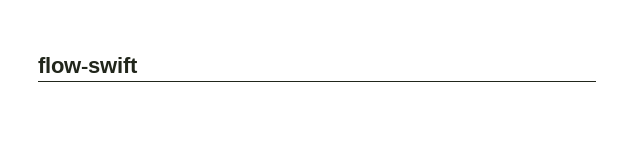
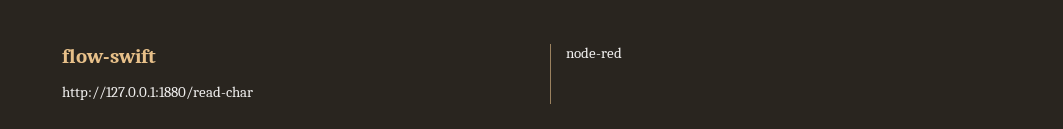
(138, 65) none -> [62,86,253,100] [566,47,622,58] // http://127.0.0.1:1880/read-char // node-red

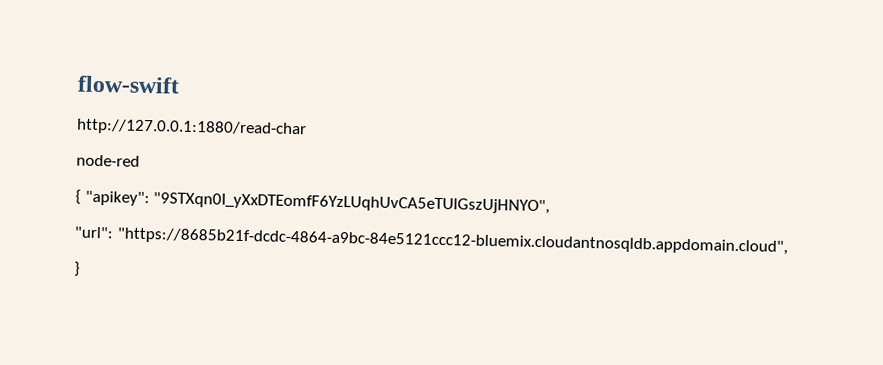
(622, 52) none -> [75,189,551,215] [74,226,788,256] [74,261,80,277] // { "apikey": "9STXqn0I_yXxDTEomfF6YzLUqhUvCA5eTUlGszUjHNYO", // "url": "https://8685b21f-dcdc-4864-a9bc-84e5121ccc12-bluemix.cloudantnosqldb.appdomain.cloud", // }

